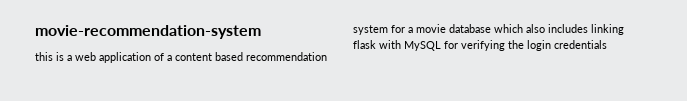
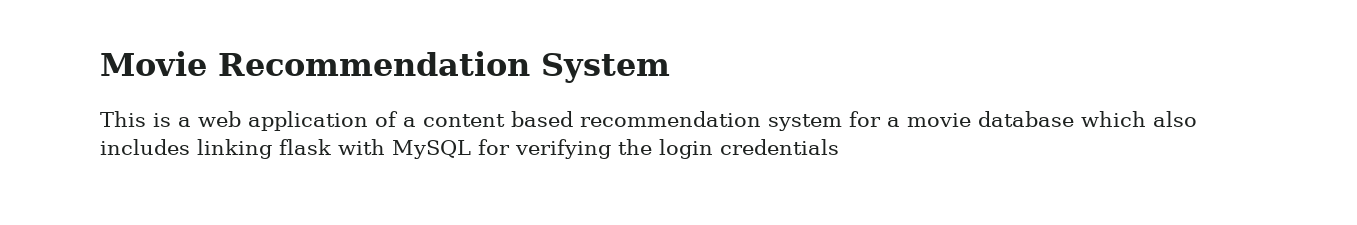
[35,25,261,39] [35,52,53,61] movie-recommendation-system // this -> [100,51,670,83] [100,111,146,127] Movie Recommendation System // This

